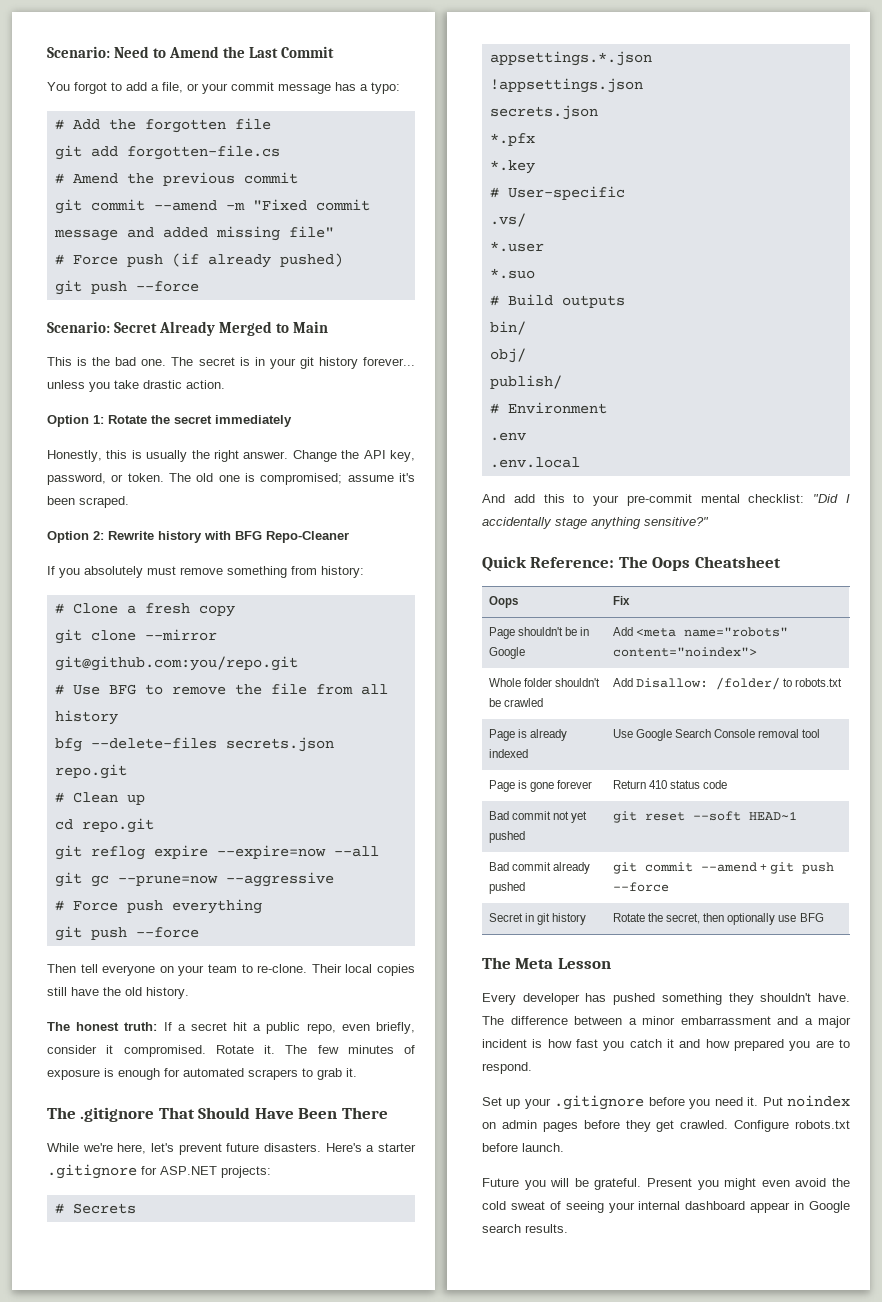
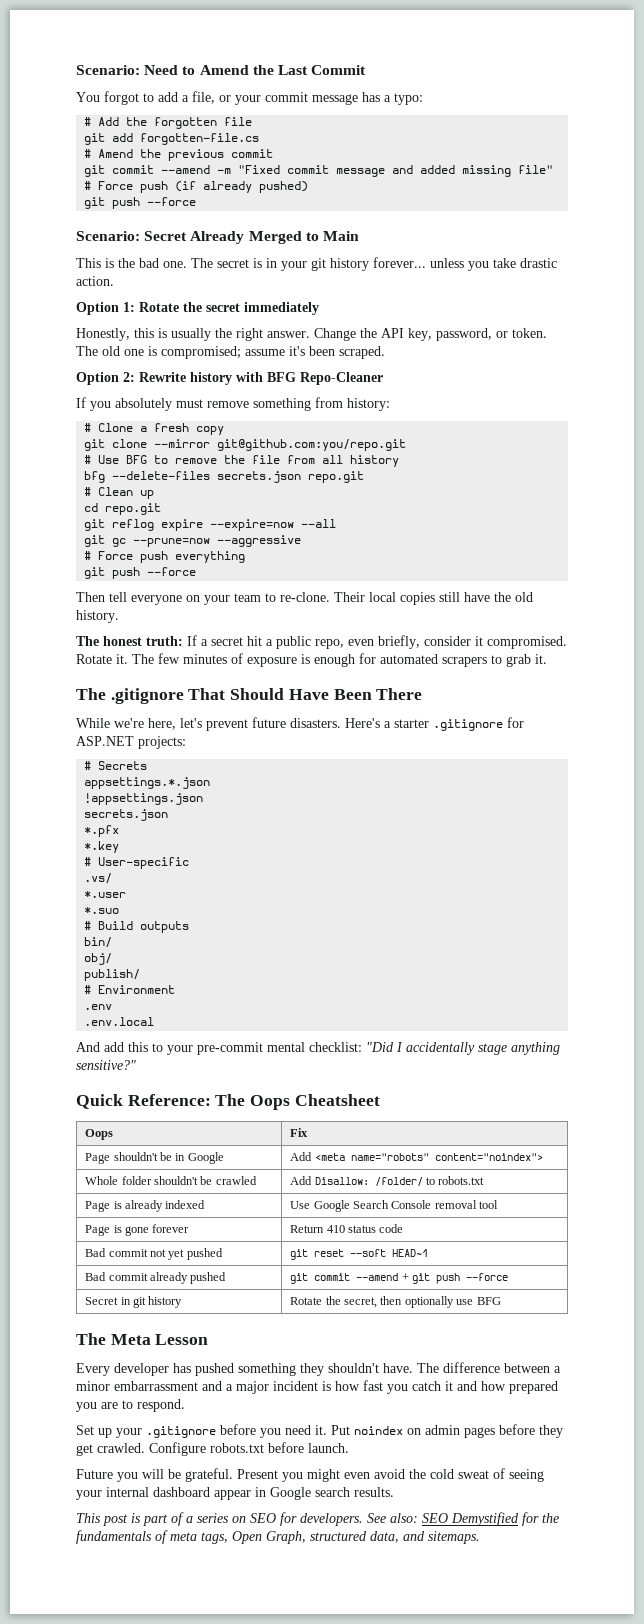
(568, 1228) none -> [76,1512,559,1526] [76,1530,480,1544] // This post is part of a series on SEO for developers. See also: SEO Demystified for the fundamentals of meta tags, Open Graph, structured data, and sitemaps.

